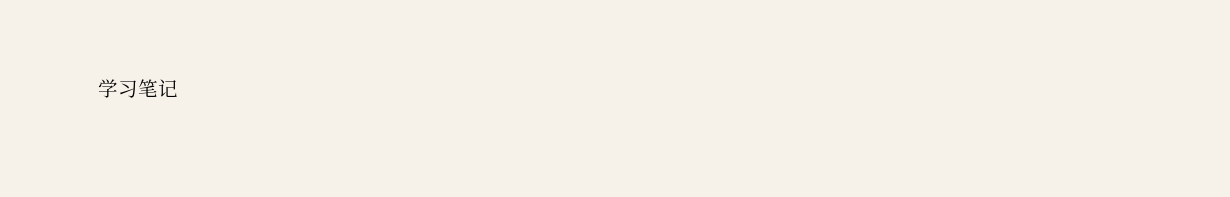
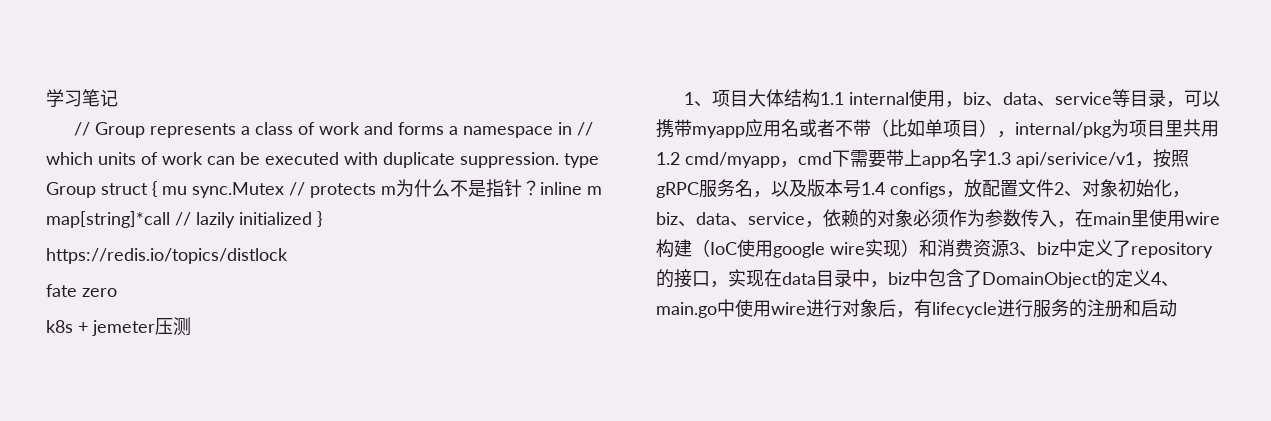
(178, 88) none -> [73,122,593,138] [46,152,599,168] [46,179,602,198] [46,211,322,228] [46,248,288,264] [46,284,117,297] [46,317,191,336] [683,89,1220,108] [656,119,1219,138] [656,149,1189,168] [656,179,1190,198] [656,209,1220,228] [656,239,1213,258] [656,269,1179,288] [656,299,1177,318] // // Group represents a class of work and forms a namespace in // which units of work can be executed with duplicate suppression. type Group struct { mu sync.Mutex // protects m为什么不是指针？inline m map[string]*call // lazily initialized } // https://redis.io/topics/distlock // fate zero // k8s + jemeter压测 // 1、项目大体结构1.1 internal使用，biz、data、service等目录，可以携带myapp应用名或者不带（比如单项目），internal/pkg为项目里共用1.2 cmd/myapp，cmd下需要带上app名字1.3 api/serivice/v1，按照gRPC服务名，以及版本号1.4 configs，放配置文件2、对象初始化，biz、data、service，依赖的对象必须作为参数传入，在main里使用wire构建（IoC使用google wire实现）和消费资源3、biz中定义了repository的接口，实现在data目录中，biz中包含了DomainObject的定义4、main.go中使用wire进行对象后，有lifecycle进行服务的注册和启动

